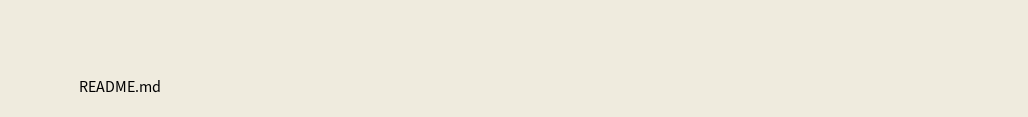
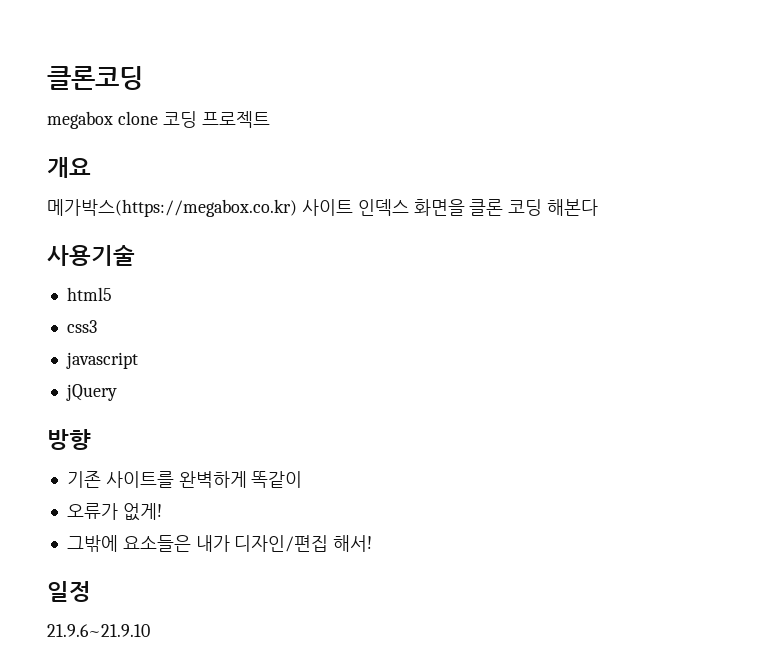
[79,80,161,93] README.md -> [47,66,143,90] [47,111,270,129] [47,157,91,178] [47,199,599,217] [47,245,135,266] [66,287,112,301] [66,320,97,333] [65,352,138,369] [65,384,117,401] [47,429,91,450] [66,471,303,488] [66,503,162,521] [66,535,373,552] [47,581,91,602] [47,624,150,637] 클론코딩 // megabox clone 코딩 프로젝트 // 개요 // 메가박스(https://megabox.co.kr) 사이트 인덱스 화면을 클론 코딩 해본다 // 사용기술 // html5 // css3 // javascript // jQuery // 방향 // 기존 사이트를 완벽하게 똑같이 // 오류가 없게! // 그밖에 요소들은 내가 디자인/편집 해서! // 일정 // 21.9.6~21.9.10

